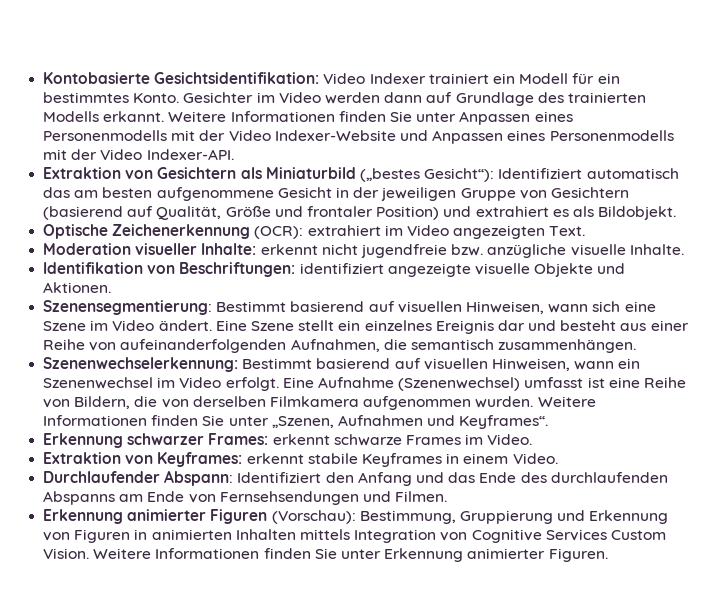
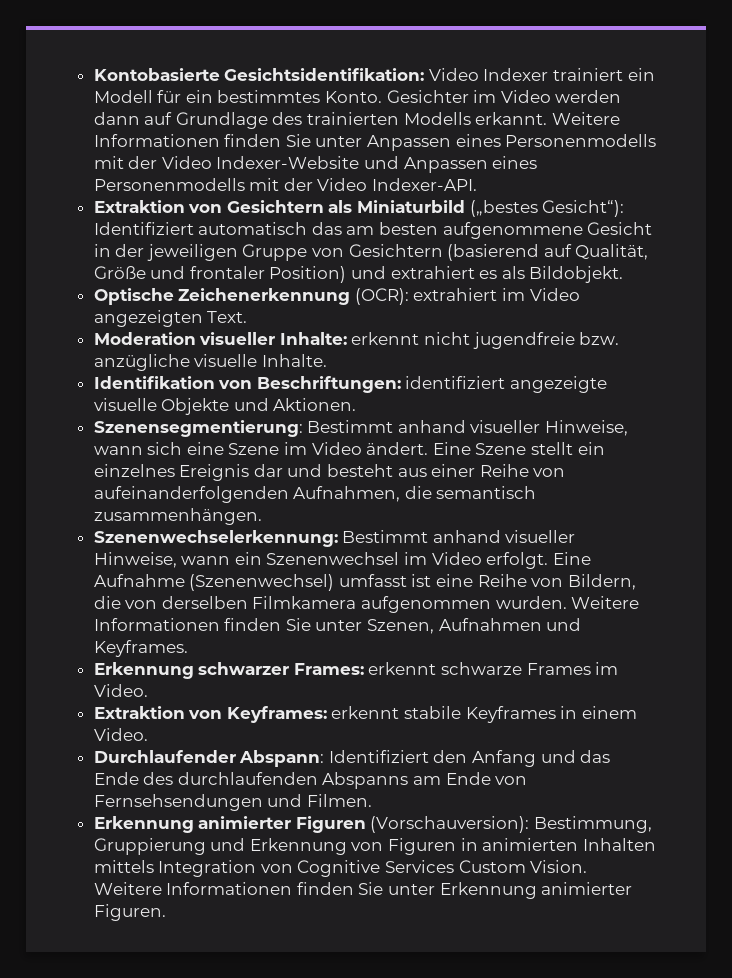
[290,301,544,314] basierend auf visuellen Hinweisen, -> [397,420,629,436] anhand visueller Hinweise,
[316,358,570,371] basierend auf visuellen Hinweisen, -> [432,530,576,543] [93,552,177,568] anhand visueller Hinweise,
[271,416,334,428] „Szenen, -> [367,619,435,634] Szenen,
[459,415,549,429] Keyframes“. -> [93,640,188,657] Keyframes.
[271,510,356,524] (Vorschau): -> [370,816,530,833] (Vorschauversion):

